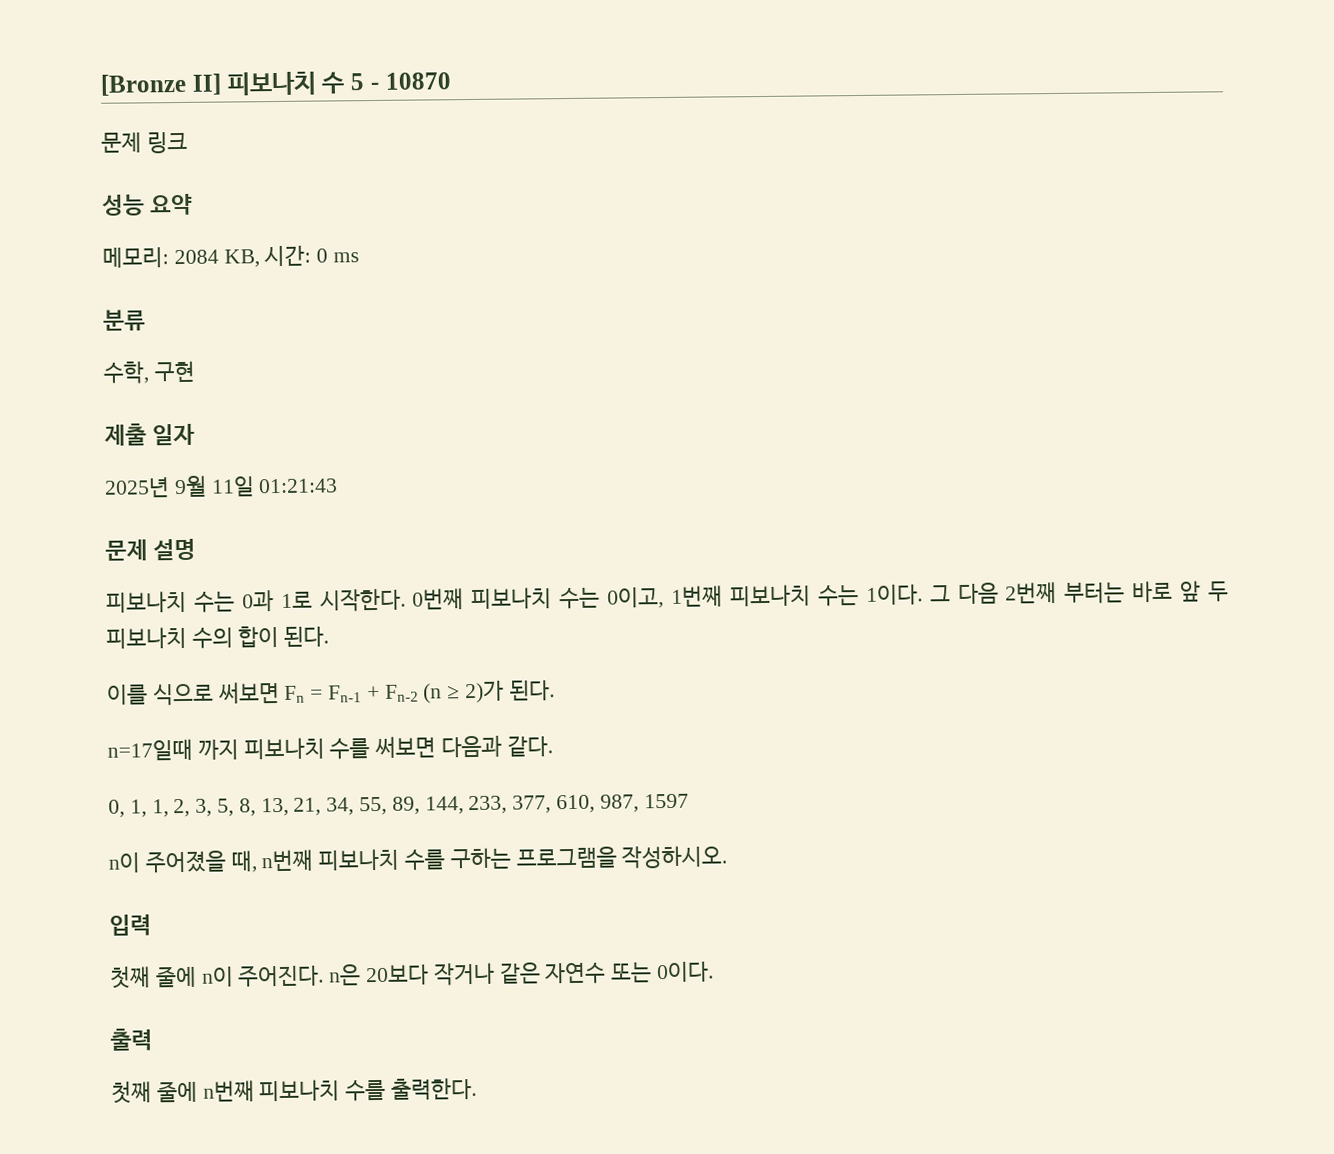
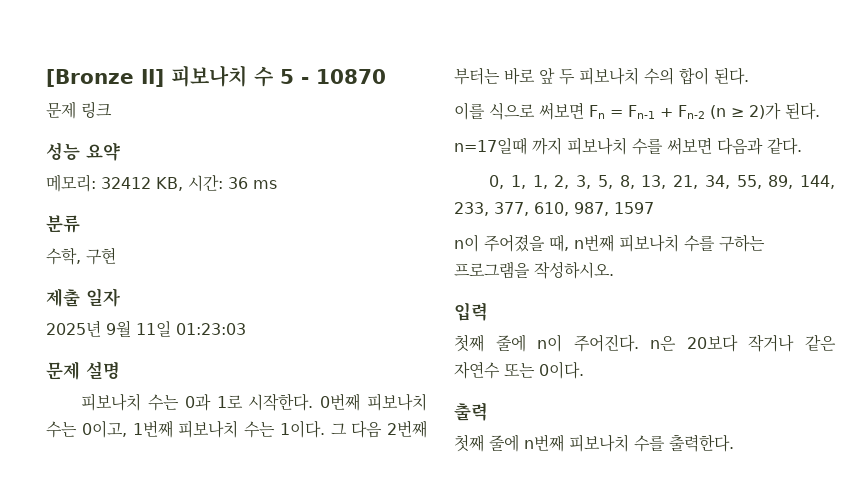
[173,249,219,265] 2084 -> [101,177,151,189] 32412
[316,248,329,263] 0 -> [228,177,248,189] 36
[258,478,339,494] 01:21:43 -> [176,323,246,335] 01:23:03

